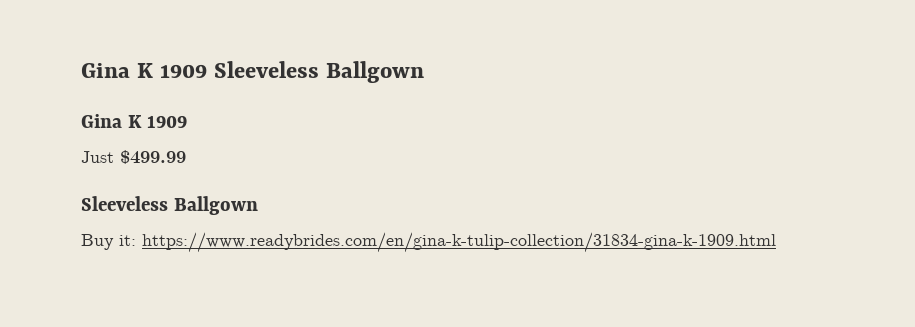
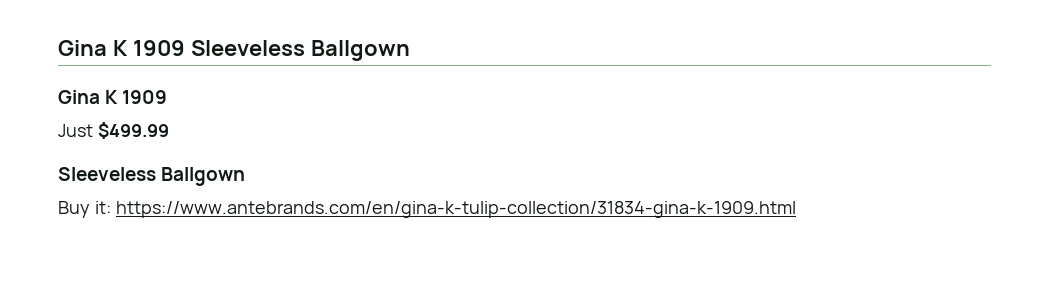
[142,232,776,253] https://www.readybrides.com/en/gina-k-tulip-collection/31834-gina-k-1909.html -> [115,201,796,218] https://www.antebrands.com/en/gina-k-tulip-collection/31834-gina-k-1909.html

